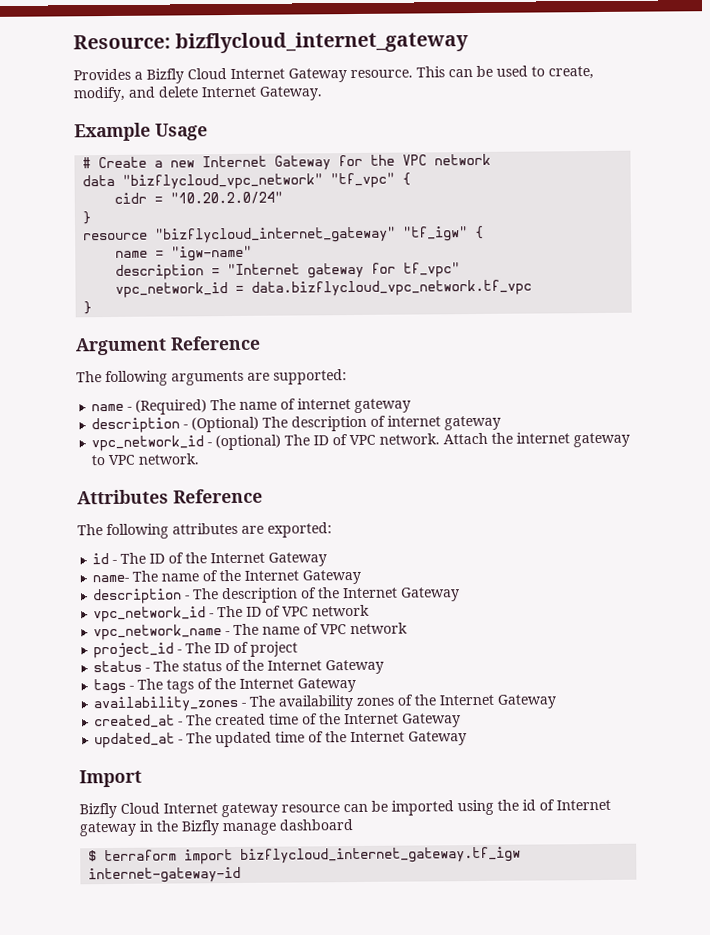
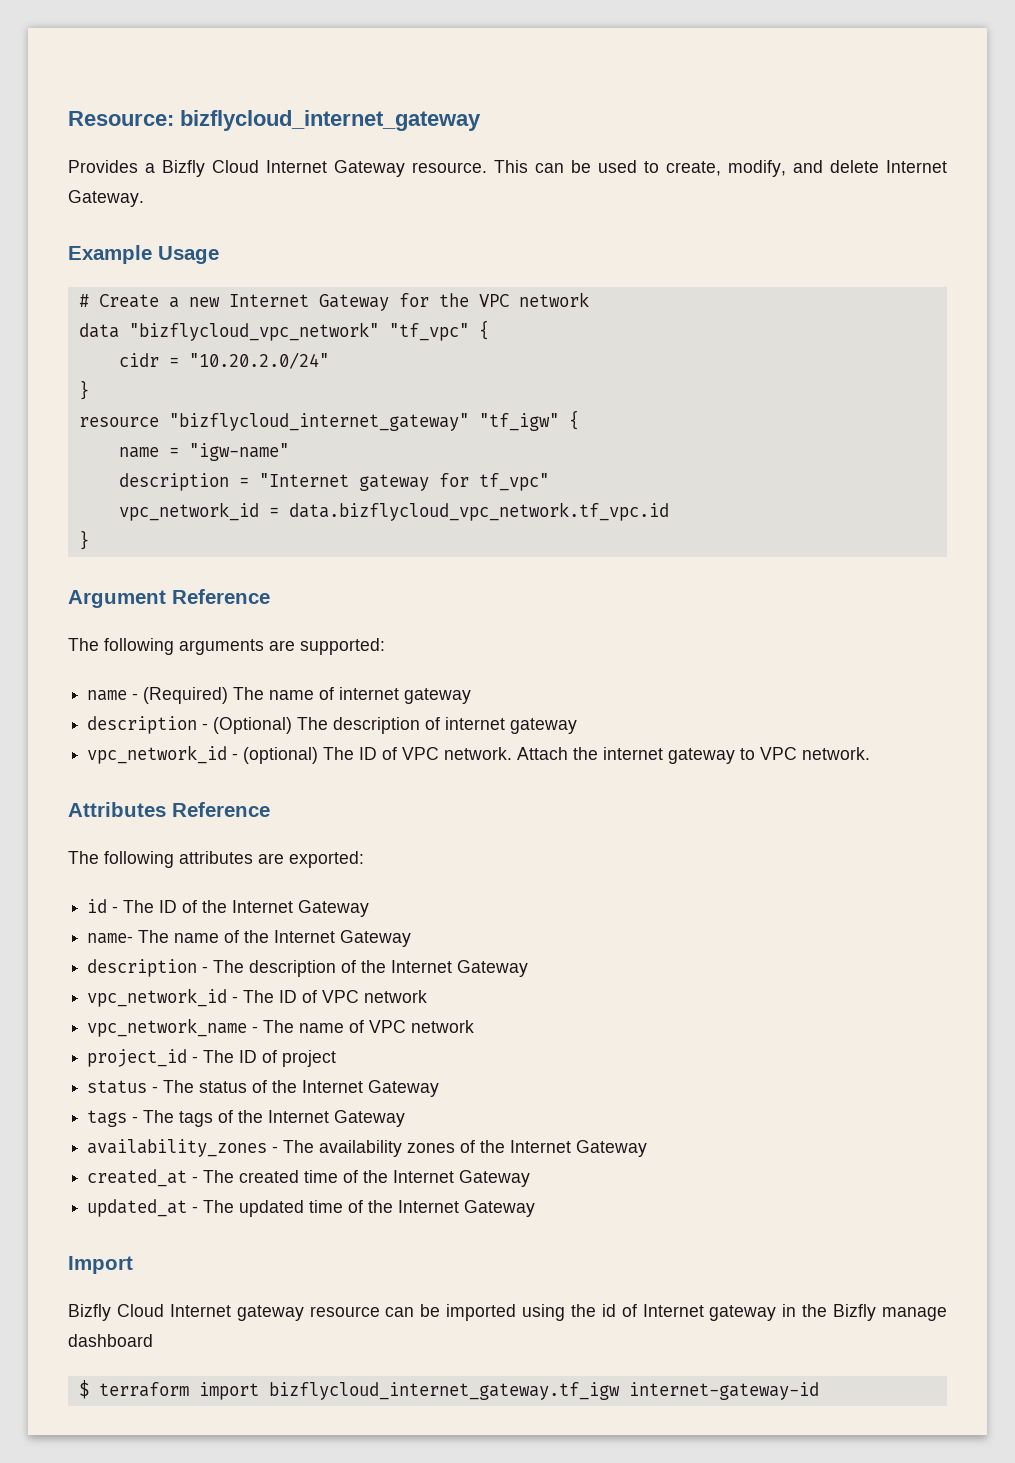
[251,279,533,297] data.bizflycloud_vpc_network.tf_vpc -> [288,502,669,521] data.bizflycloud_vpc_network.tf_vpc.id

